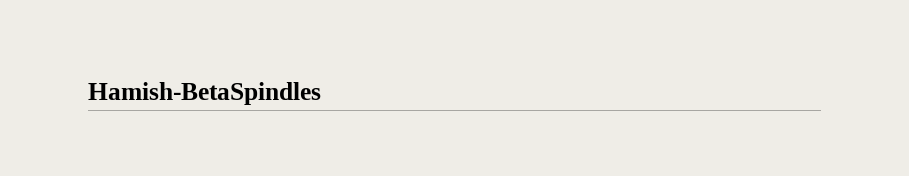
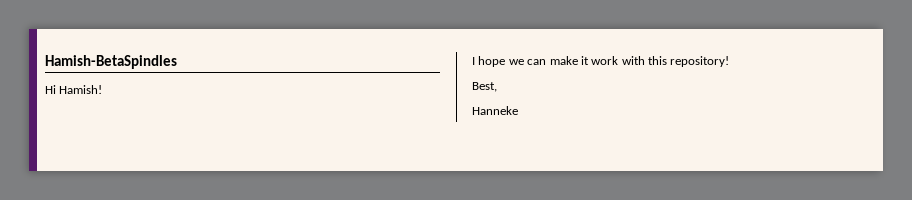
(321, 93) none -> [45,85,103,94] [472,56,730,67] [472,82,497,92] [472,106,518,115] // Hi Hamish! // I hope we can make it work with this repository! // Best, // Hanneke

